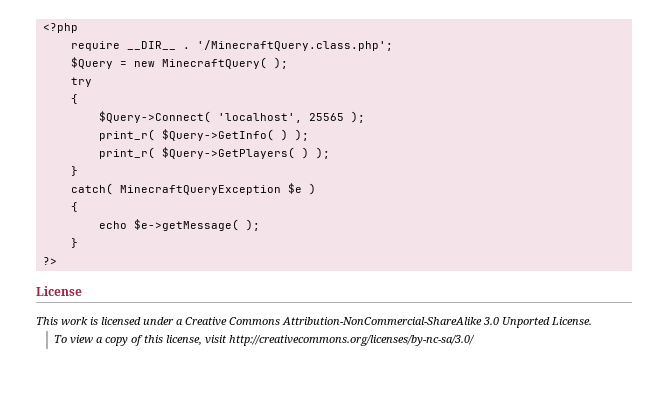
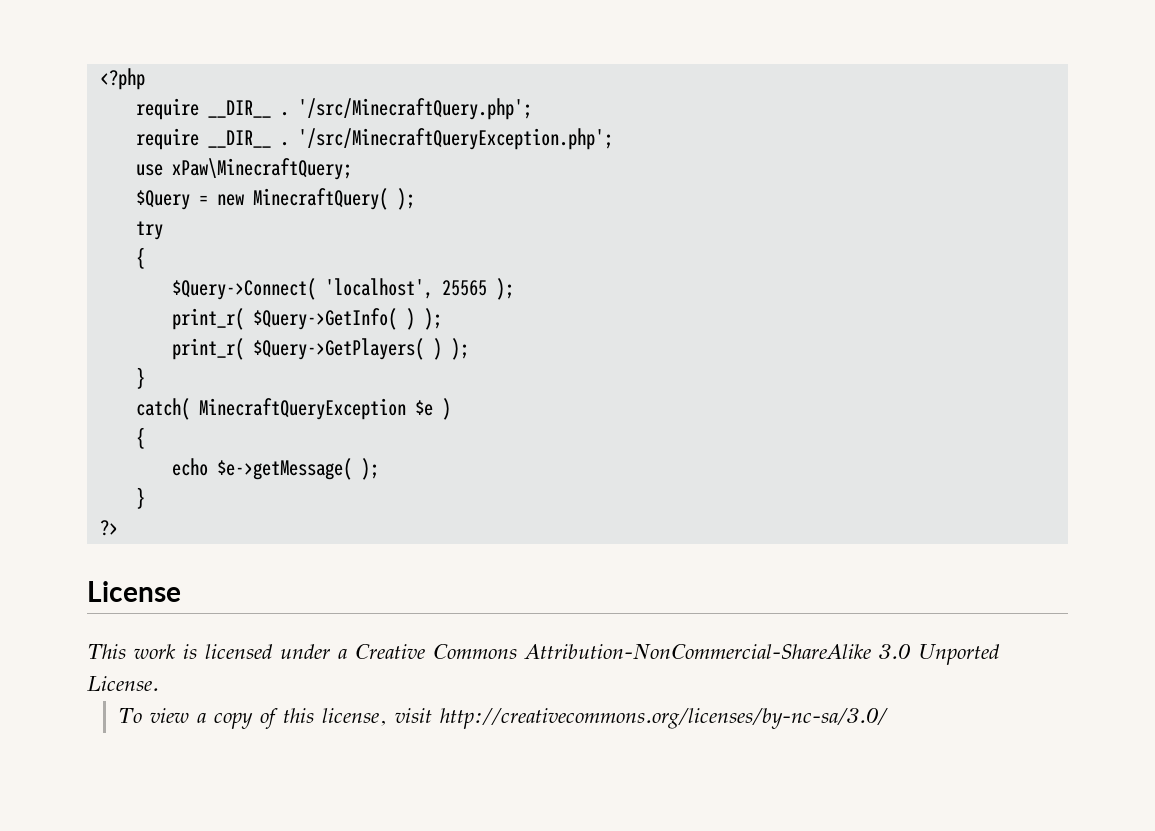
[196,40,393,51] '/MinecraftQuery.class.php'; -> [297,98,532,120] [135,128,613,150] [135,158,352,180] '/src/MinecraftQuery.php'; // require __DIR__ . '/src/MinecraftQueryException.php'; // use xPaw\MinecraftQuery;

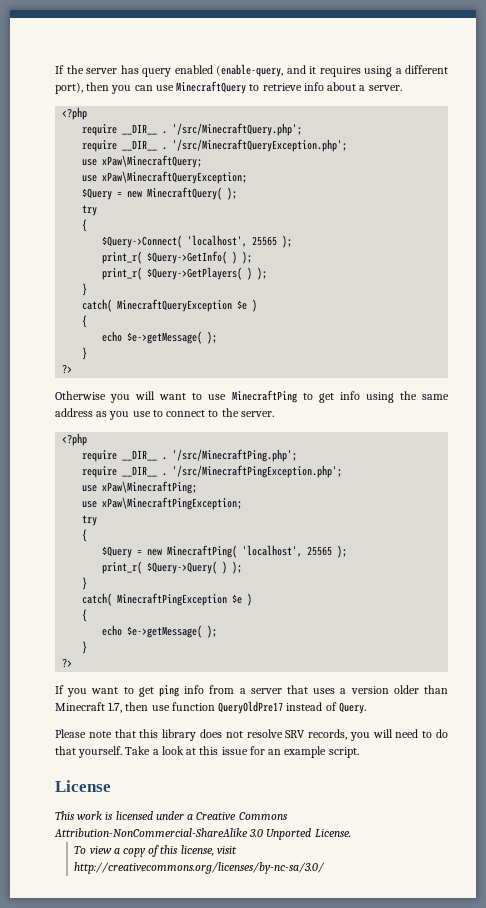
(99, 79) none -> [55,64,448,77] [55,81,402,94] If the server has query enabled (enable-query, and it requires using a different port), then you can use MinecraftQuery to retrieve info about a server. //
(352, 169) none -> [82,171,248,184] // use xPaw\MinecraftQueryException;
(118, 528) none -> [55,390,449,403] [55,408,274,420] [62,433,88,446] [82,449,298,462] [82,465,343,478] [82,481,198,494] [82,497,243,510] [82,515,98,526] [82,529,88,542] [102,545,348,558] [102,561,243,574] [82,577,88,590] [82,593,253,606] [82,609,88,622] [102,625,218,638] [82,641,88,654] [62,658,73,668] [55,685,448,697] [55,701,366,714] [55,729,448,741] [55,746,359,758] // Otherwise you will want to use MinecraftPing to get info using the same address as you use to connect to the server. // <?php // require __DIR__ . '/src/MinecraftPing.php'; // require __DIR__ . '/src/MinecraftPingException.php'; // use xPaw\MinecraftPing; // use xPaw\MinecraftPingException; // try // { // $Query = new MinecraftPing( 'localhost', 25565 ); // print_r( $Query->Query( ) ); // } // catch( MinecraftPingException $e ) // { // echo $e->getMessage( ); // } // ?> // If you want to get ping info from a server that uses a version older than Minecraft 1.7, then use function QueryOldPre17 instead of Query. // Please note that this library does not resolve SRV records, you will need to do that yourself. Take a look at this issue for an example script.

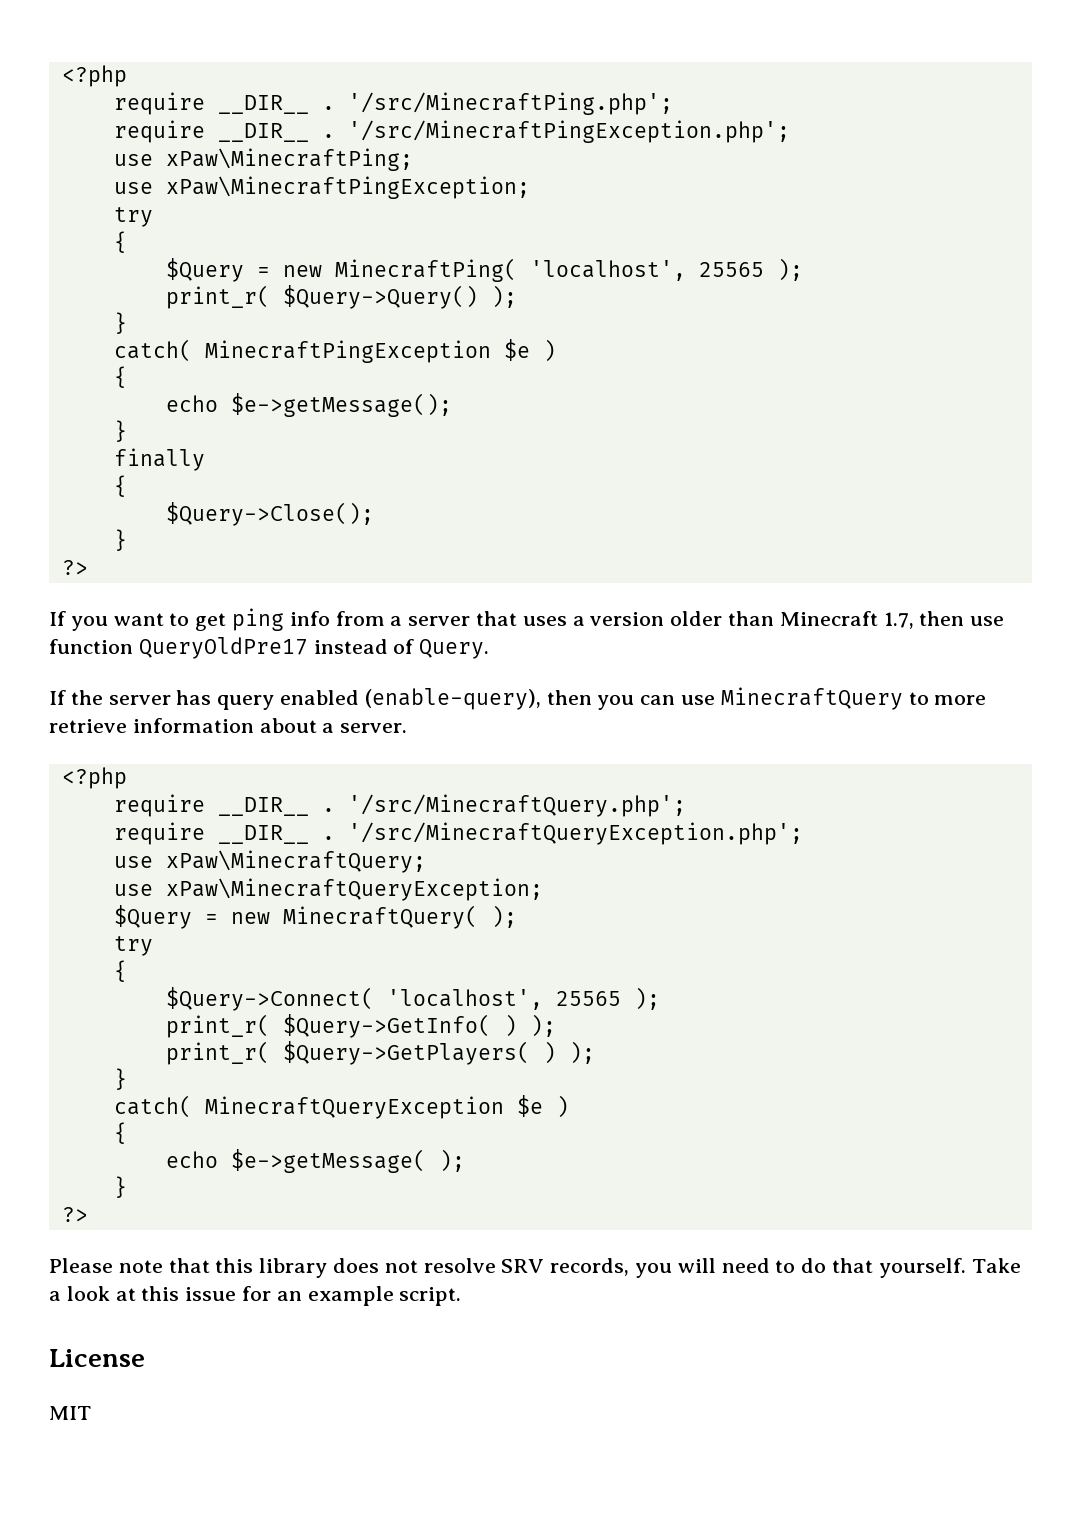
(55, 69) none -> [61,65,127,87] [113,92,673,115] [113,120,790,143] [113,148,413,171] [113,176,530,199] [113,207,153,227] [113,231,127,253] [165,258,803,282] [165,285,517,309] [113,312,127,334] [113,339,556,363] [113,366,127,388] [165,393,452,417] [113,420,127,442] [113,448,205,471] [113,475,127,497] [165,502,374,526] [113,529,127,551] [61,560,88,575] [49,608,1005,631] [49,637,490,659] <?php // require __DIR__ . '/src/MinecraftPing.php'; // require __DIR__ . '/src/MinecraftPingException.php'; // use xPaw\MinecraftPing; // use xPaw\MinecraftPingException; // try // { // $Query = new MinecraftPing( 'localhost', 25565 ); // print_r( $Query->Query() ); // } // catch( MinecraftPingException $e ) // { // echo $e->getMessage(); // } // finally // { // $Query->Close(); // } // ?> // If you want to get ping info from a server that uses a version older than Minecraft 1.7, then use function QueryOldPre17 instead of Query. //
[216,64,448,77] [55,82,83,94] (enable-query, and it requires using a different port), -> [364,688,541,710] (enable-query),
[262,82,324,91] retrieve info -> [934,695,987,705] [49,718,254,733] more retrieve information
[55,390,449,403] [55,408,274,420] [62,433,88,446] [82,449,298,462] [82,465,343,478] [82,481,198,494] [82,497,243,510] [82,515,98,526] [82,529,88,542] [102,545,348,558] [102,561,243,574] [82,577,88,590] [82,593,253,606] [82,609,88,622] [102,625,218,638] [82,641,88,654] [62,658,73,668] [55,685,448,697] [55,701,366,714] // Otherwise you will want to use MinecraftPing to get info using the same address as you use to connect to the server. // <?php // require __DIR__ . '/src/MinecraftPing.php'; // require __DIR__ . '/src/MinecraftPingException.php'; // use xPaw\MinecraftPing; // use xPaw\MinecraftPingException; // try // { // $Query = new MinecraftPing( 'localhost', 25565 ); // print_r( $Query->Query( ) ); // } // catch( MinecraftPingException $e ) // { // echo $e->getMessage( ); // } // ?> // If you want to get ping info from a server that uses a version older than Minecraft 1.7, then use function QueryOldPre17 instead of Query. -> (88, 1214) none
[55,811,288,820] [54,828,351,840] [74,845,237,857] [74,862,326,874] This work is licensed under a Creative Commons Attribution-NonCommercial-ShareAlike 3.0 Unported License. // To view a copy of this license, visit http://creativecommons.org/licenses/by-nc-sa/3.0/ -> [49,1406,91,1420] MIT

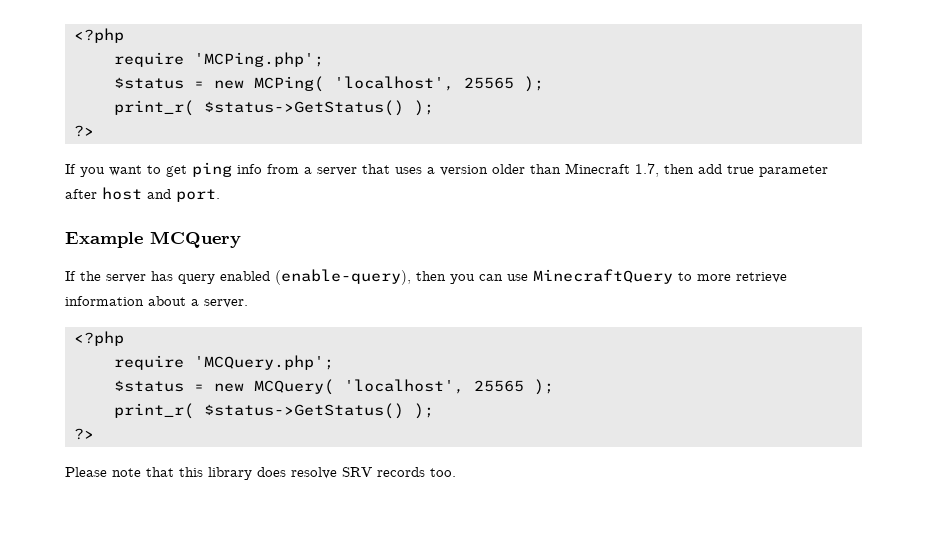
[61,65,127,87] [113,92,673,115] [113,120,790,143] [113,148,413,171] [113,176,530,199] [113,207,153,227] [113,231,127,253] [165,258,803,282] [165,285,517,309] [113,312,127,334] [113,339,556,363] [113,366,127,388] [165,393,452,417] [113,420,127,442] [113,448,205,471] [113,475,127,497] [165,502,374,526] [113,529,127,551] <?php // require __DIR__ . '/src/MinecraftPing.php'; // require __DIR__ . '/src/MinecraftPingException.php'; // use xPaw\MinecraftPing; // use xPaw\MinecraftPingException; // try // { // $Query = new MinecraftPing( 'localhost', 25565 ); // print_r( $Query->Query() ); // } // catch( MinecraftPingException $e ) // { // echo $e->getMessage(); // } // finally // { // $Query->Close(); // } -> [73,28,124,43] [113,52,324,67] [113,76,544,92] [113,100,434,116] <?php // require 'MCPing.php'; // $status = new MCPing( 'localhost', 25565 ); // print_r( $status->GetStatus() );
[970,616,1005,626] [49,637,490,659] use function QueryOldPre17 instead of Query. -> [698,164,828,177] [65,187,220,202] [65,231,241,248] add true parameter after host and port. // Example MCQuery
[217,794,686,817] [113,822,803,845] [113,850,426,873] [113,878,543,901] [113,905,517,929] [113,936,153,956] [113,960,127,982] [165,987,660,1011] [165,1014,556,1038] [165,1041,595,1065] [113,1068,127,1090] [113,1095,569,1119] [113,1122,127,1144] [165,1149,465,1173] [113,1176,127,1198] __DIR__ . '/src/MinecraftQuery.php'; // require __DIR__ . '/src/MinecraftQueryException.php'; // use xPaw\MinecraftQuery; // use xPaw\MinecraftQueryException; // $Query = new MinecraftQuery( ); // try // { // $Query->Connect( 'localhost', 25565 ); // print_r( $Query->GetInfo( ) ); // print_r( $Query->GetPlayers( ) ); // } // catch( MinecraftQueryException $e ) // { // echo $e->getMessage( ); // } -> [193,355,334,370] [113,379,554,395] [113,403,434,419] 'MCQuery.php'; // $status = new MCQuery( 'localhost', 25565 ); // print_r( $status->GetStatus() );
[384,1260,418,1273] not -> (286, 472) none
[550,1258,1021,1278] [49,1286,462,1306] [49,1349,145,1367] [49,1406,91,1420] records, you will need to do that yourself. Take a look at this issue for an example script. // License // MIT -> [377,467,456,477] records too.

